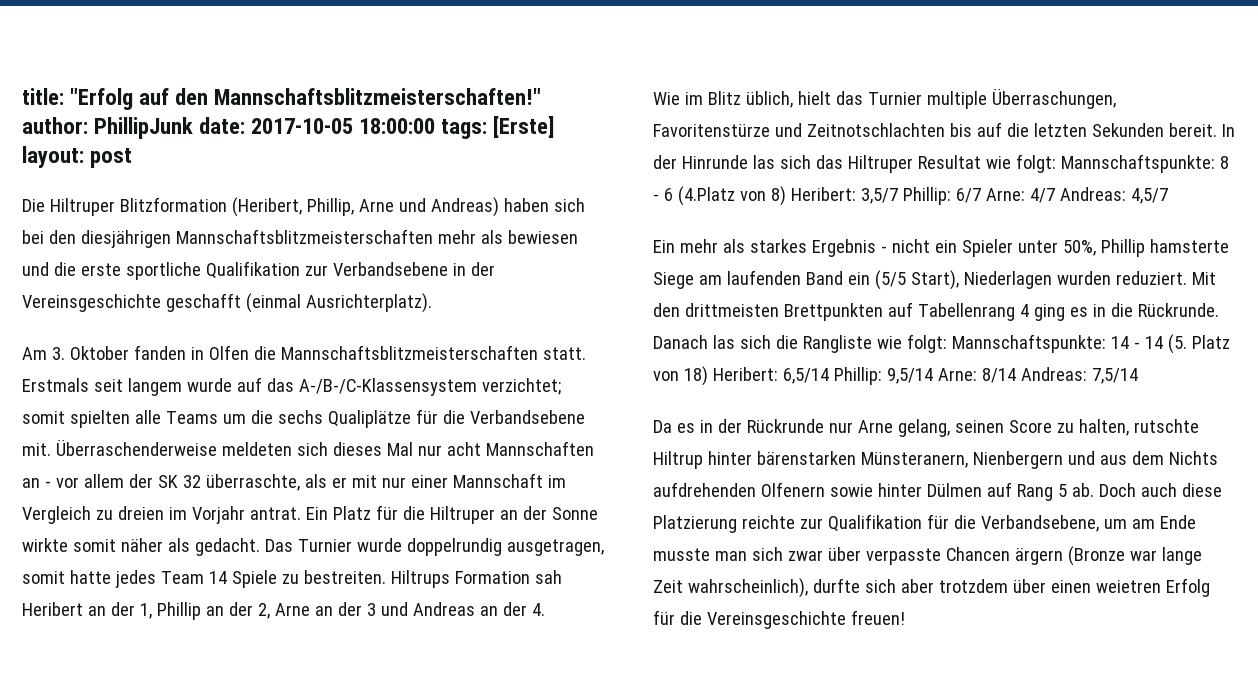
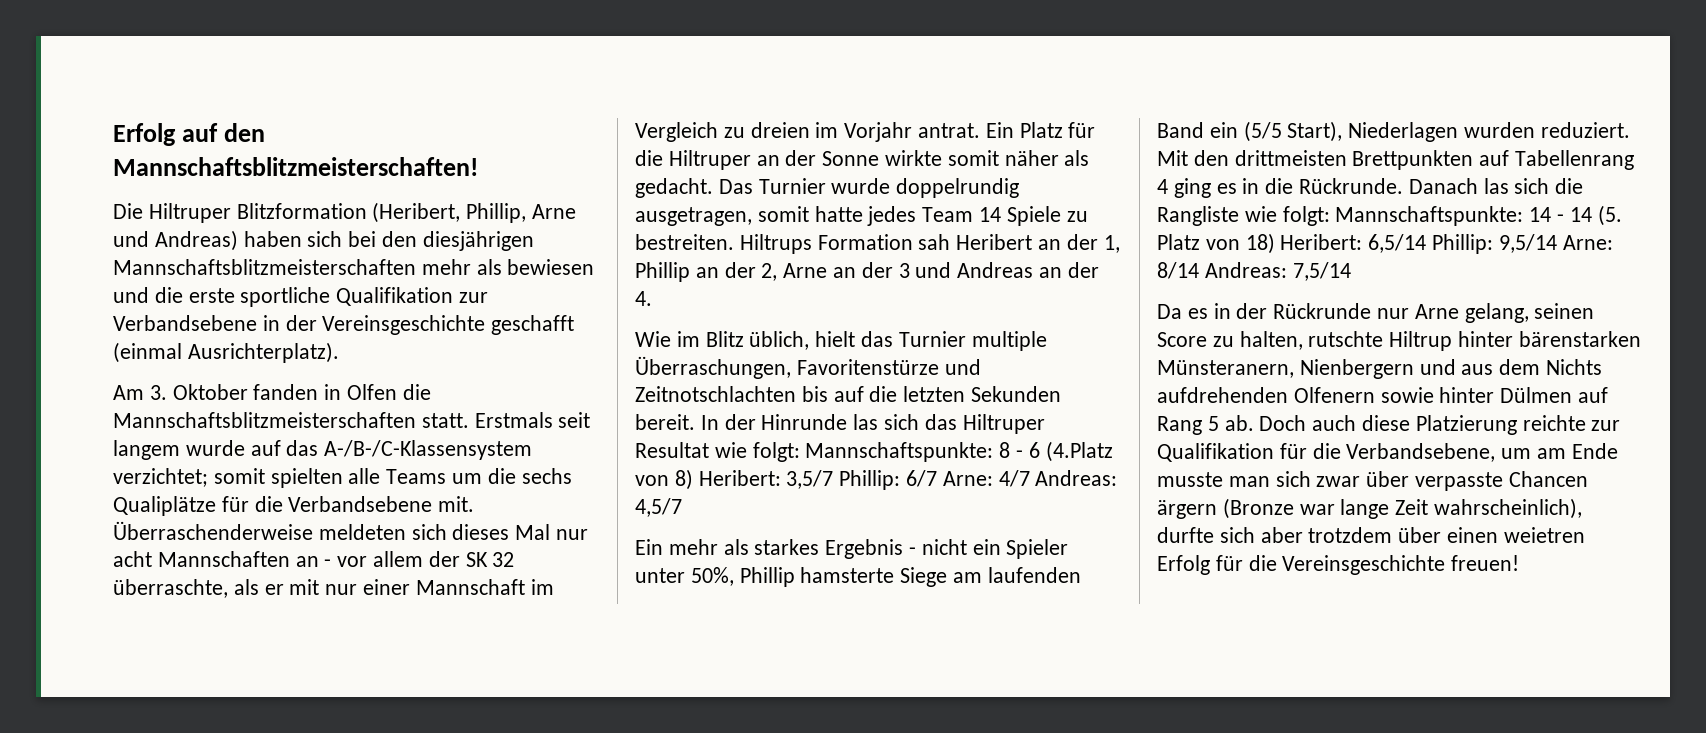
[22,88,542,110] [22,116,555,139] [22,146,133,168] title: "Erfolg auf den Mannschaftsblitzmeisterschaften!" author: PhillipJunk date: 2017-10-05 18:00:00 tags: [Erste] layout: post -> [113,123,266,146] [113,157,478,176] Erfolg auf den Mannschaftsblitzmeisterschaften!

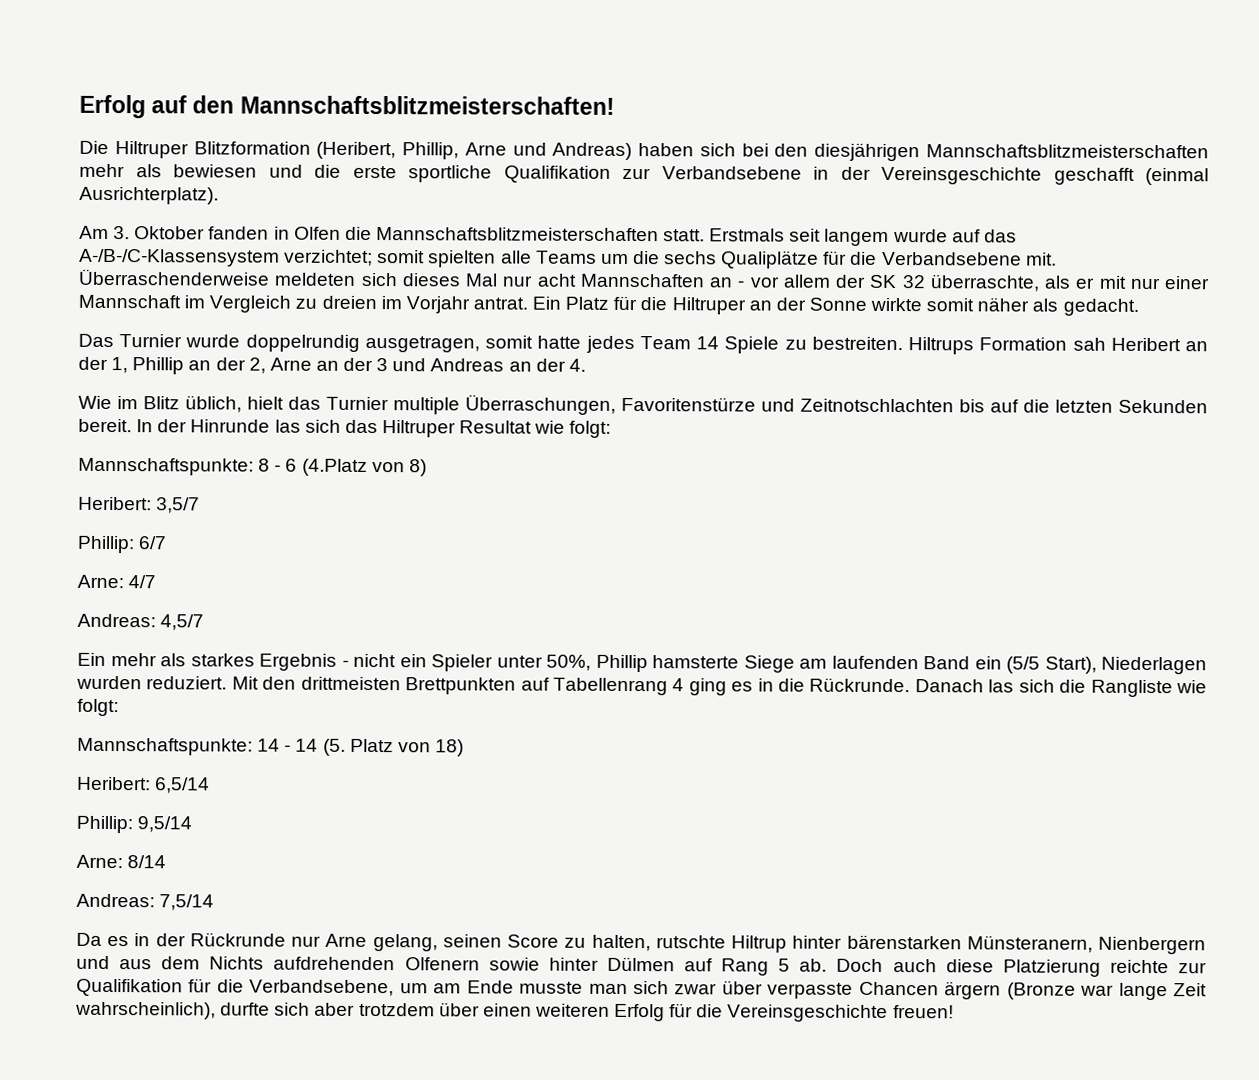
(713, 188) none -> (1139, 307) //
(800, 452) none -> (612, 429) //
(693, 479) none -> (427, 468) //
(834, 479) none -> (201, 505) //
(938, 478) none -> (168, 543) //
(1030, 478) none -> (157, 582) //
(1330, 216) none -> (119, 707) //
(1275, 243) none -> (464, 748) //
(1427, 243) none -> (211, 785) //
(1557, 243) none -> (193, 824) //
(1199, 270) none -> (167, 862) //
[1503,527,1585,543] weietren -> [534,1003,610,1017] weiteren

